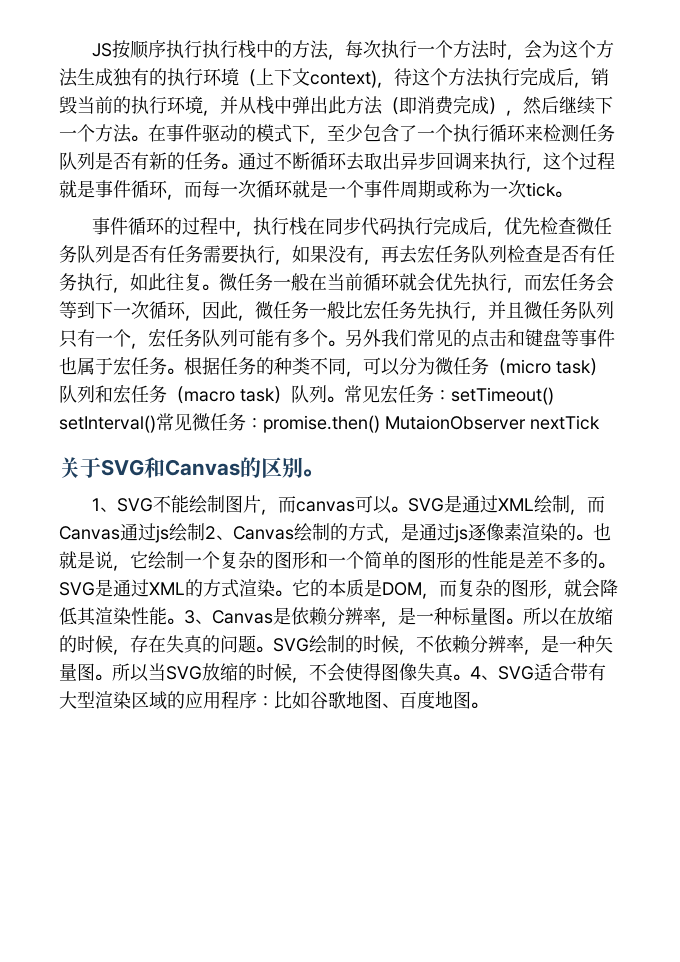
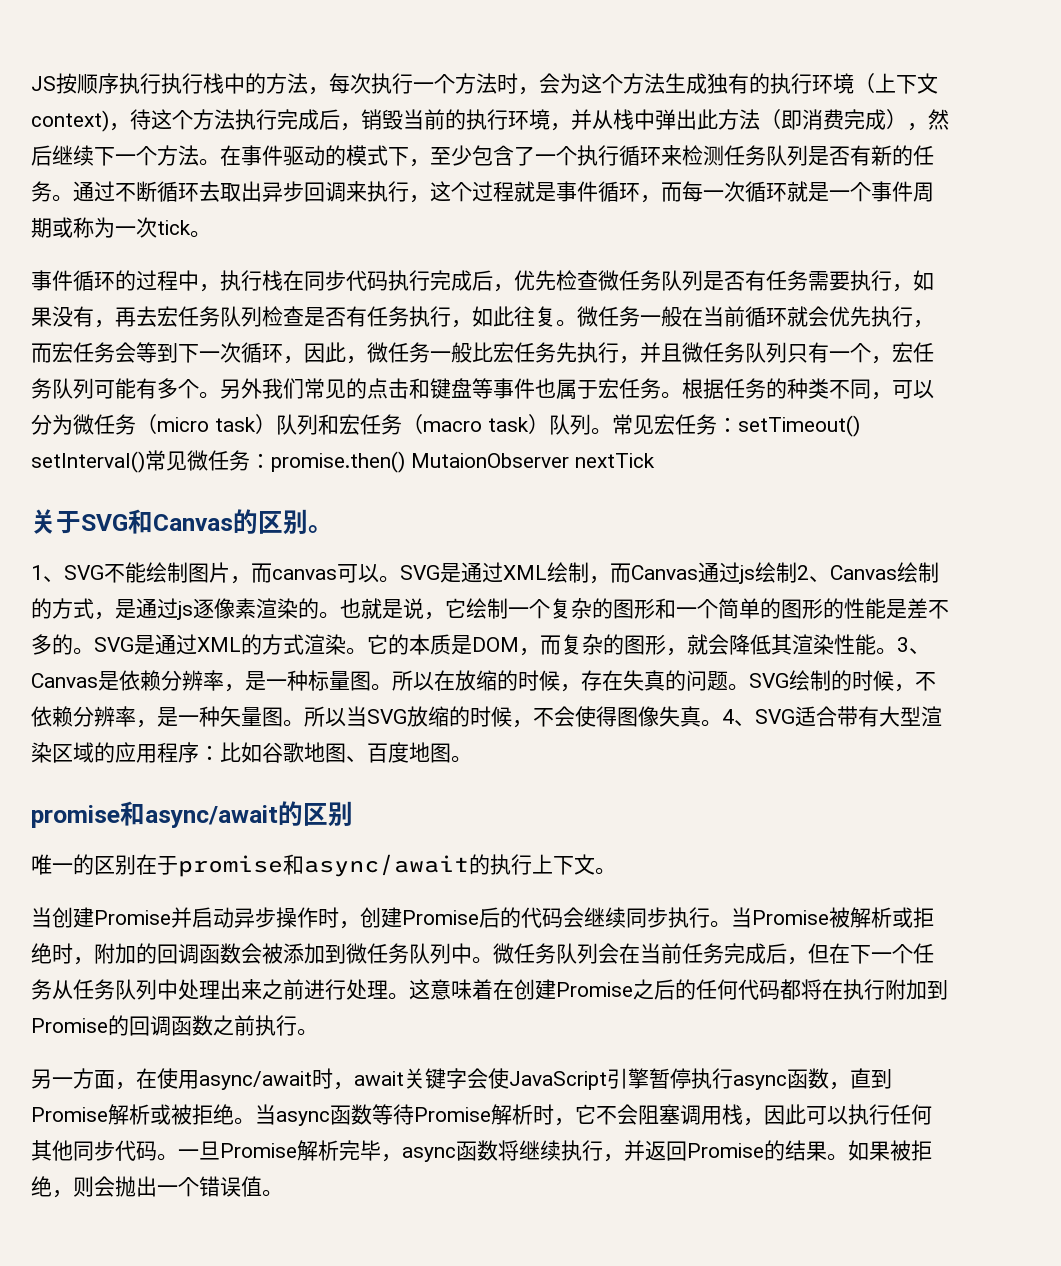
(488, 705) none -> [31,801,353,828] [31,854,616,877] [31,907,934,929] [31,943,934,965] [31,979,948,1000] [31,1015,318,1036] [31,1068,892,1090] [31,1104,932,1126] [31,1140,932,1162] [31,1176,283,1198] // promise和async/await的区别 // 唯一的区别在于promise和async/await的执行上下文。 // 当创建Promise并启动异步操作时，创建Promise后的代码会继续同步执行。当Promise被解析或拒绝时，附加的回调函数会被添加到微任务队列中。微任务队列会在当前任务完成后，但在下一个任务从任务队列中处理出来之前进行处理。这意味着在创建Promise之后的任何代码都将在执行附加到Promise的回调函数之前执行。 // 另一方面，在使用async/await时，await关键字会使JavaScript引擎暂停执行async函数，直到Promise解析或被拒绝。当async函数等待Promise解析时，它不会阻塞调用栈，因此可以执行任何其他同步代码。一旦Promise解析完毕，async函数将继续执行，并返回Promise的结果。如果被拒绝，则会抛出一个错误值。

